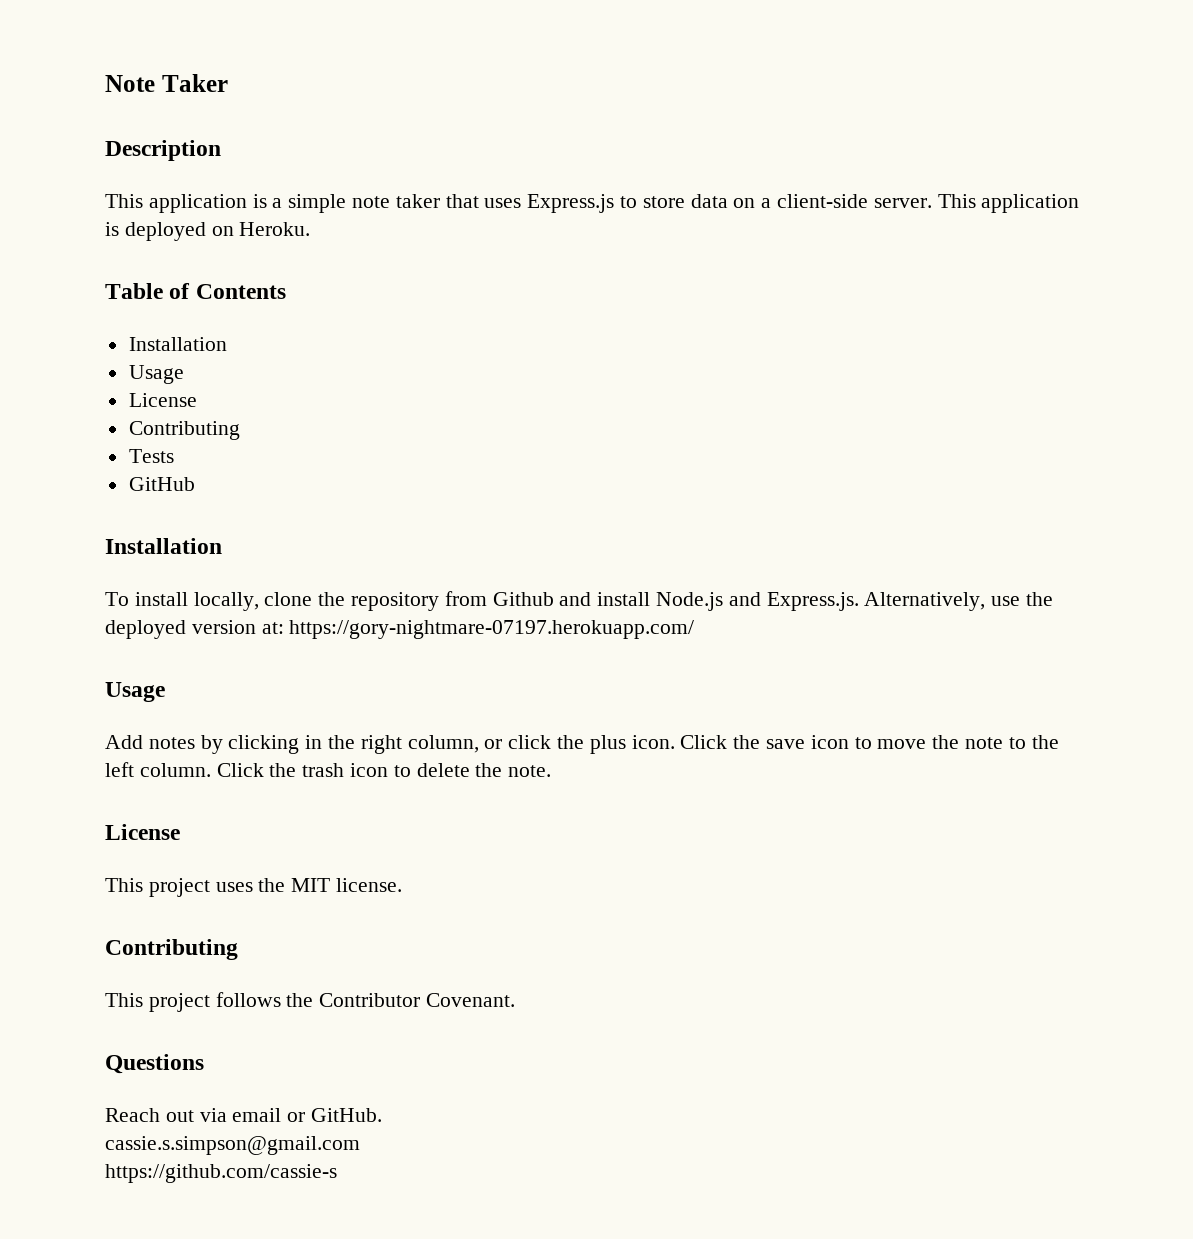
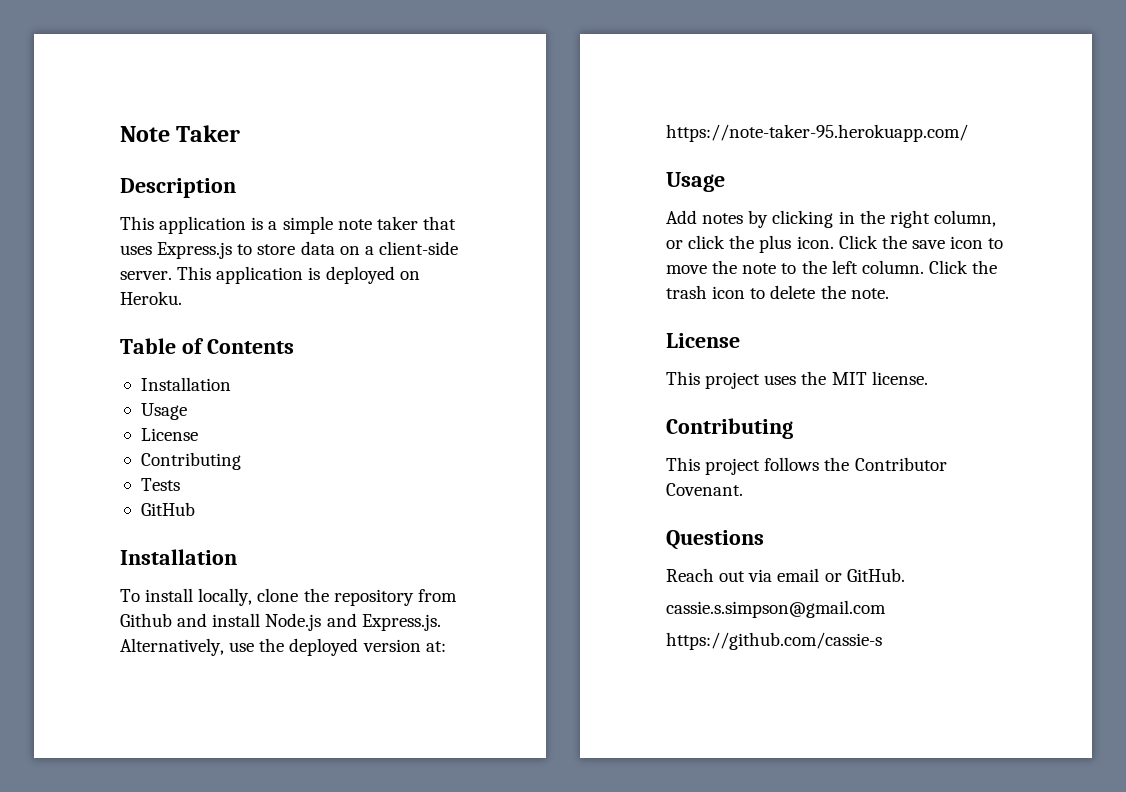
[289,620,695,639] https://gory-nightmare-07197.herokuapp.com/ -> [666,124,968,142] https://note-taker-95.herokuapp.com/

